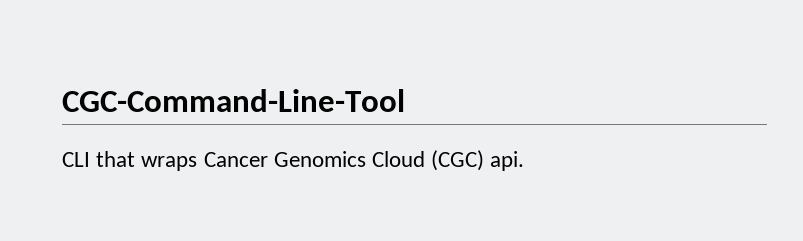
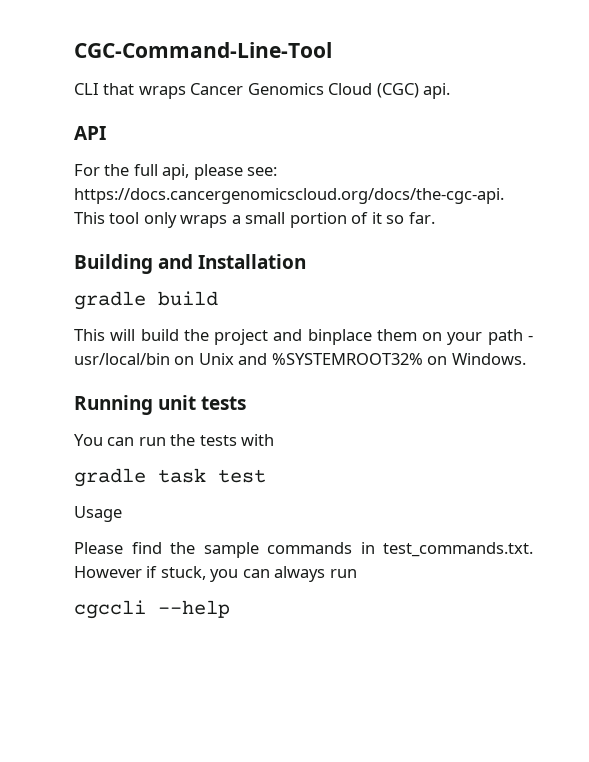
(525, 161) none -> [74,126,106,140] [74,164,278,180] [74,188,504,204] [74,212,435,228] [74,254,307,274] [74,291,218,310] [74,329,533,345] [74,353,526,365] [74,395,247,415] [74,434,275,446] [74,468,266,487] [74,506,122,522] [74,542,533,558] [74,566,357,582] [74,600,230,619] // API // For the full api, please see: https://docs.cancergenomicscloud.org/docs/the-cgc-api. This tool only wraps a small portion of it so far. // Building and Installation // gradle build // This will build the project and binplace them on your path - usr/local/bin on Unix and %SYSTEMROOT32% on Windows. // Running unit tests // You can run the tests with // gradle task test // Usage // Please find the sample commands in test_commands.txt. However if stuck, you can always run // cgccli --help

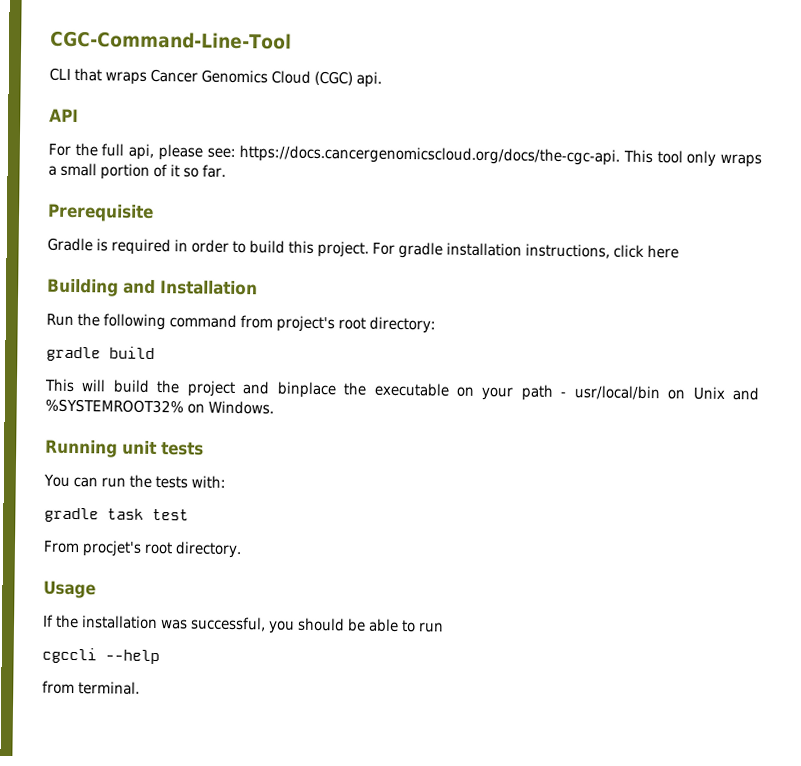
[74,254,307,274] Building and Installation -> [47,203,154,222] [47,237,679,259] [47,278,258,297] [46,313,436,334] Prerequisite // Gradle is required in order to build this project. For gradle installation instructions, click here // Building and Installation // Run the following command from project's root directory:
[376,329,417,341] them -> [343,382,449,397] the executable
[241,434,275,446] with -> [190,475,226,488] with:
[74,506,122,522] [74,542,533,558] [74,566,326,582] Usage // Please find the sample commands in test_commands.txt. However if stuck, you can always -> [43,540,242,559] [43,580,96,599] [42,614,416,634] From procjet's root directory. // Usage // If the installation was successful, you should be able to
(230, 609) none -> [42,680,140,695] // from terminal.

